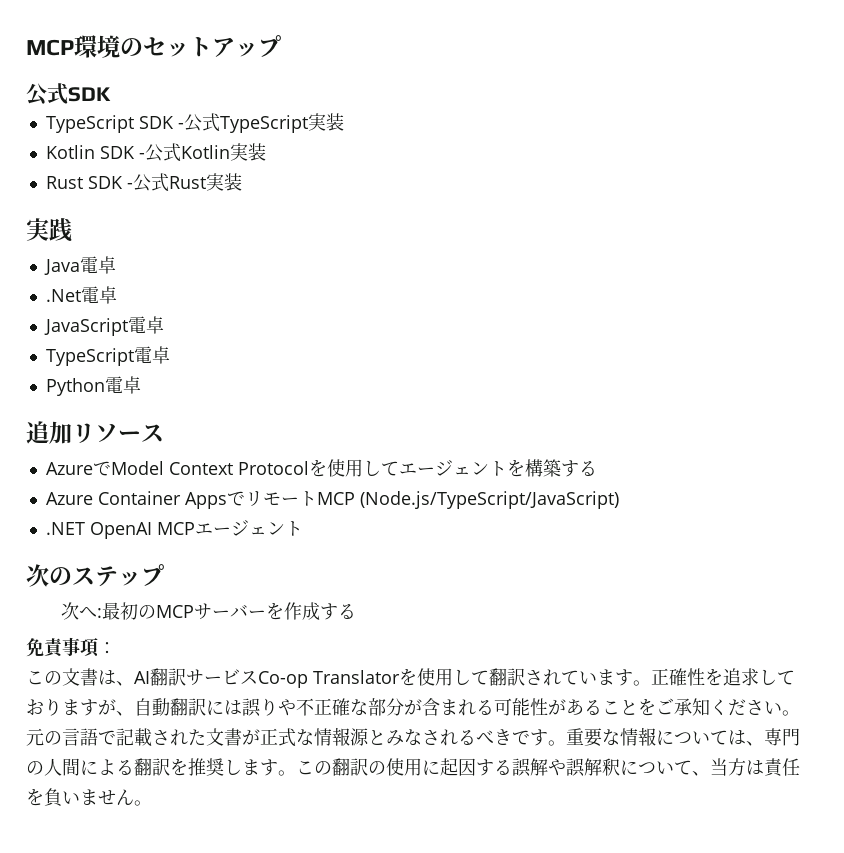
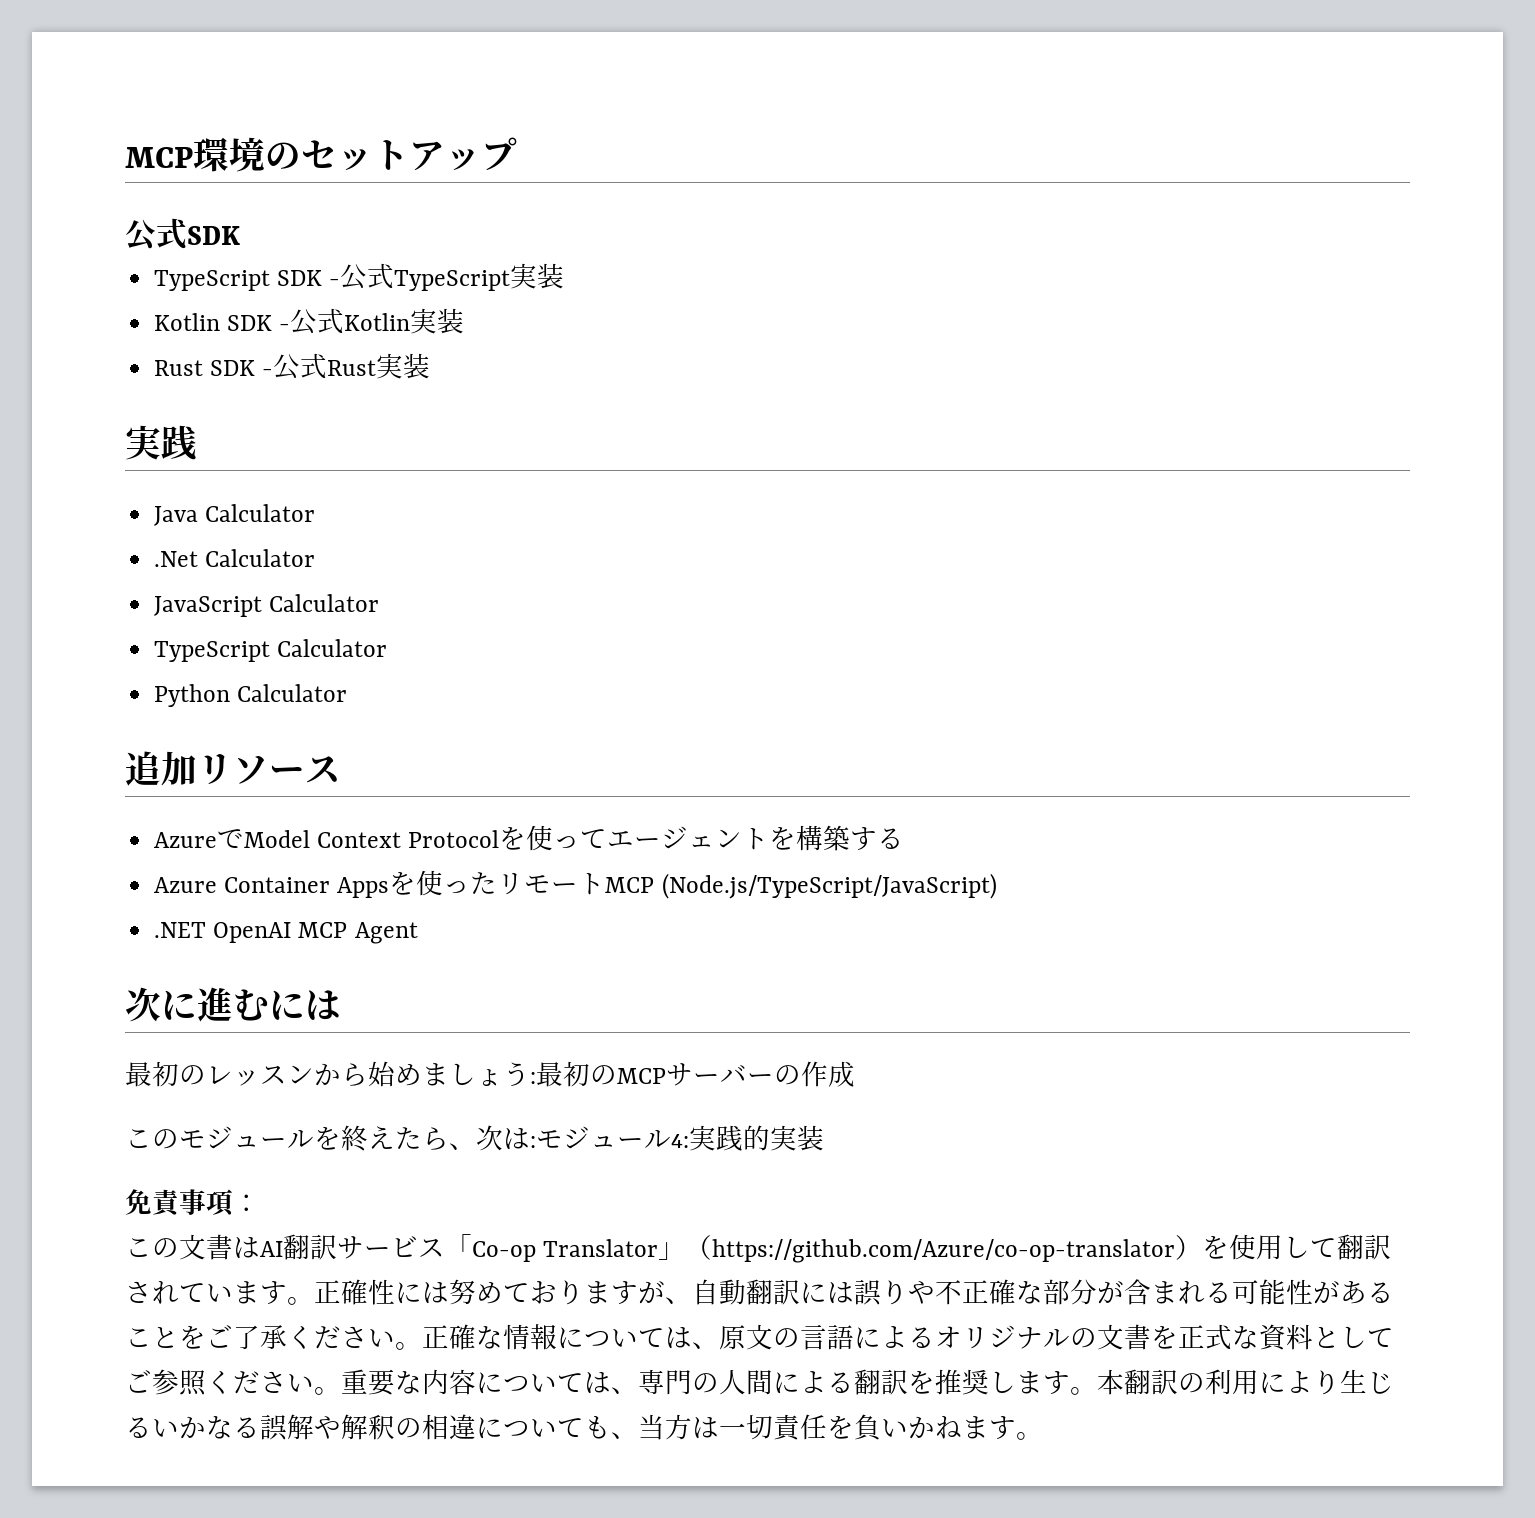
[79,256,116,274] 電卓 -> [205,504,316,522] Calculator
[80,286,117,304] 電卓 -> [205,549,316,567] Calculator
[127,316,164,334] [45,346,170,366] 電卓 // TypeScript電卓 -> [269,594,380,612] [154,639,388,662] Calculator // TypeScript Calculator
[104,376,141,394] 電卓 -> [237,684,348,702] Calculator
[344,459,381,477] 用し -> [553,836,581,849] っ
[226,491,245,506] で -> [389,870,498,896] を使った
[194,520,303,536] [26,564,164,587] [60,602,97,620] エージェント // 次のステップ // 次へ -> [354,922,418,944] [125,987,341,1022] [125,1061,530,1087] Agent // 次に進むには // 最初のレッスンから始めましょう
[265,602,284,620] を -> [774,1065,801,1085] の
[319,603,356,620] する -> [125,1125,824,1152] // このモジュールを終えたら、次は:モジュール4:実践的実装
[116,681,134,686] 、 -> (260, 1247) none
(258, 677) none -> [445,1234,472,1257] 「
(400, 677) none -> [658,1235,1203,1263] 」（https://github.com/Azure/co-op-translator）
[704,668,777,686] を追求し -> [395,1279,503,1305] には努め
[674,698,800,716] [26,727,548,747] 承知ください。元の言語で記載された文書が正式な情報源とみなされるべきです -> [233,1324,1394,1351] [125,1369,314,1396] 了承ください。正確な情報については、原文の言語によるオリジナルの文書を正式な資料としてご参照ください
[620,727,656,746] 情報 -> [422,1369,476,1395] 内容
[296,758,692,777] この翻訳の使用に起因する誤解や誤解釈について -> [1097,1369,1394,1395] [125,1414,611,1441] 本翻訳の利用により生じるいかなる誤解や解釈の相違についても
(764, 767) none -> [719,1415,773,1440] 一切
[80,789,134,805] ません -> [908,1416,1016,1440] かねます

